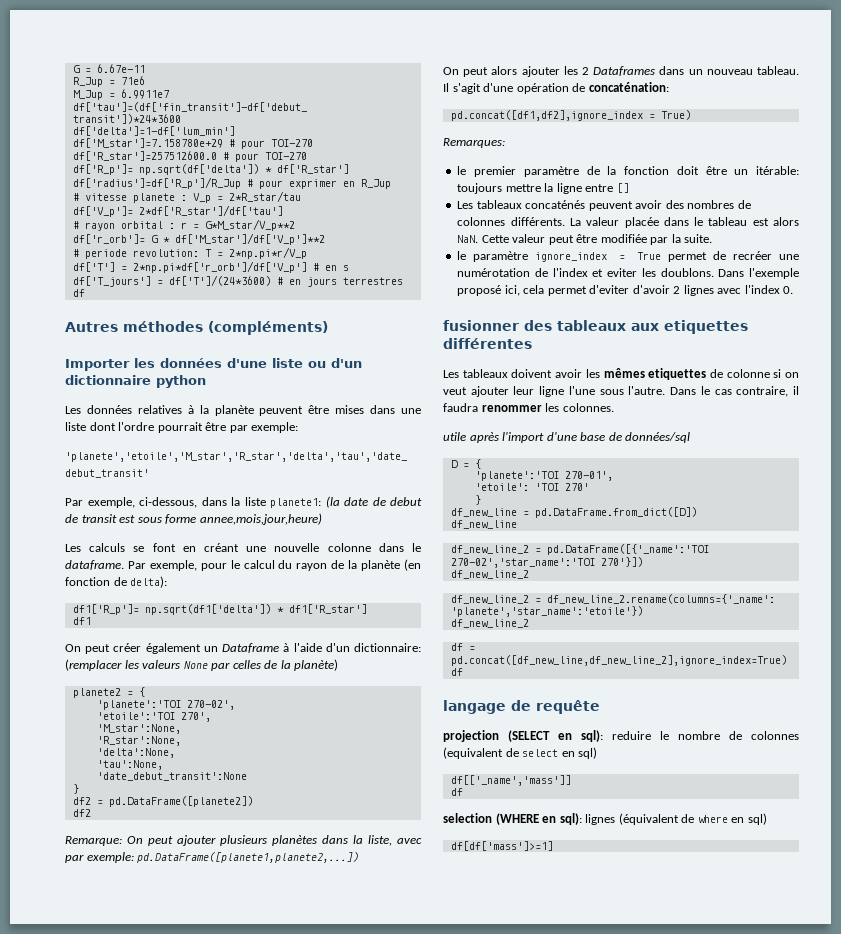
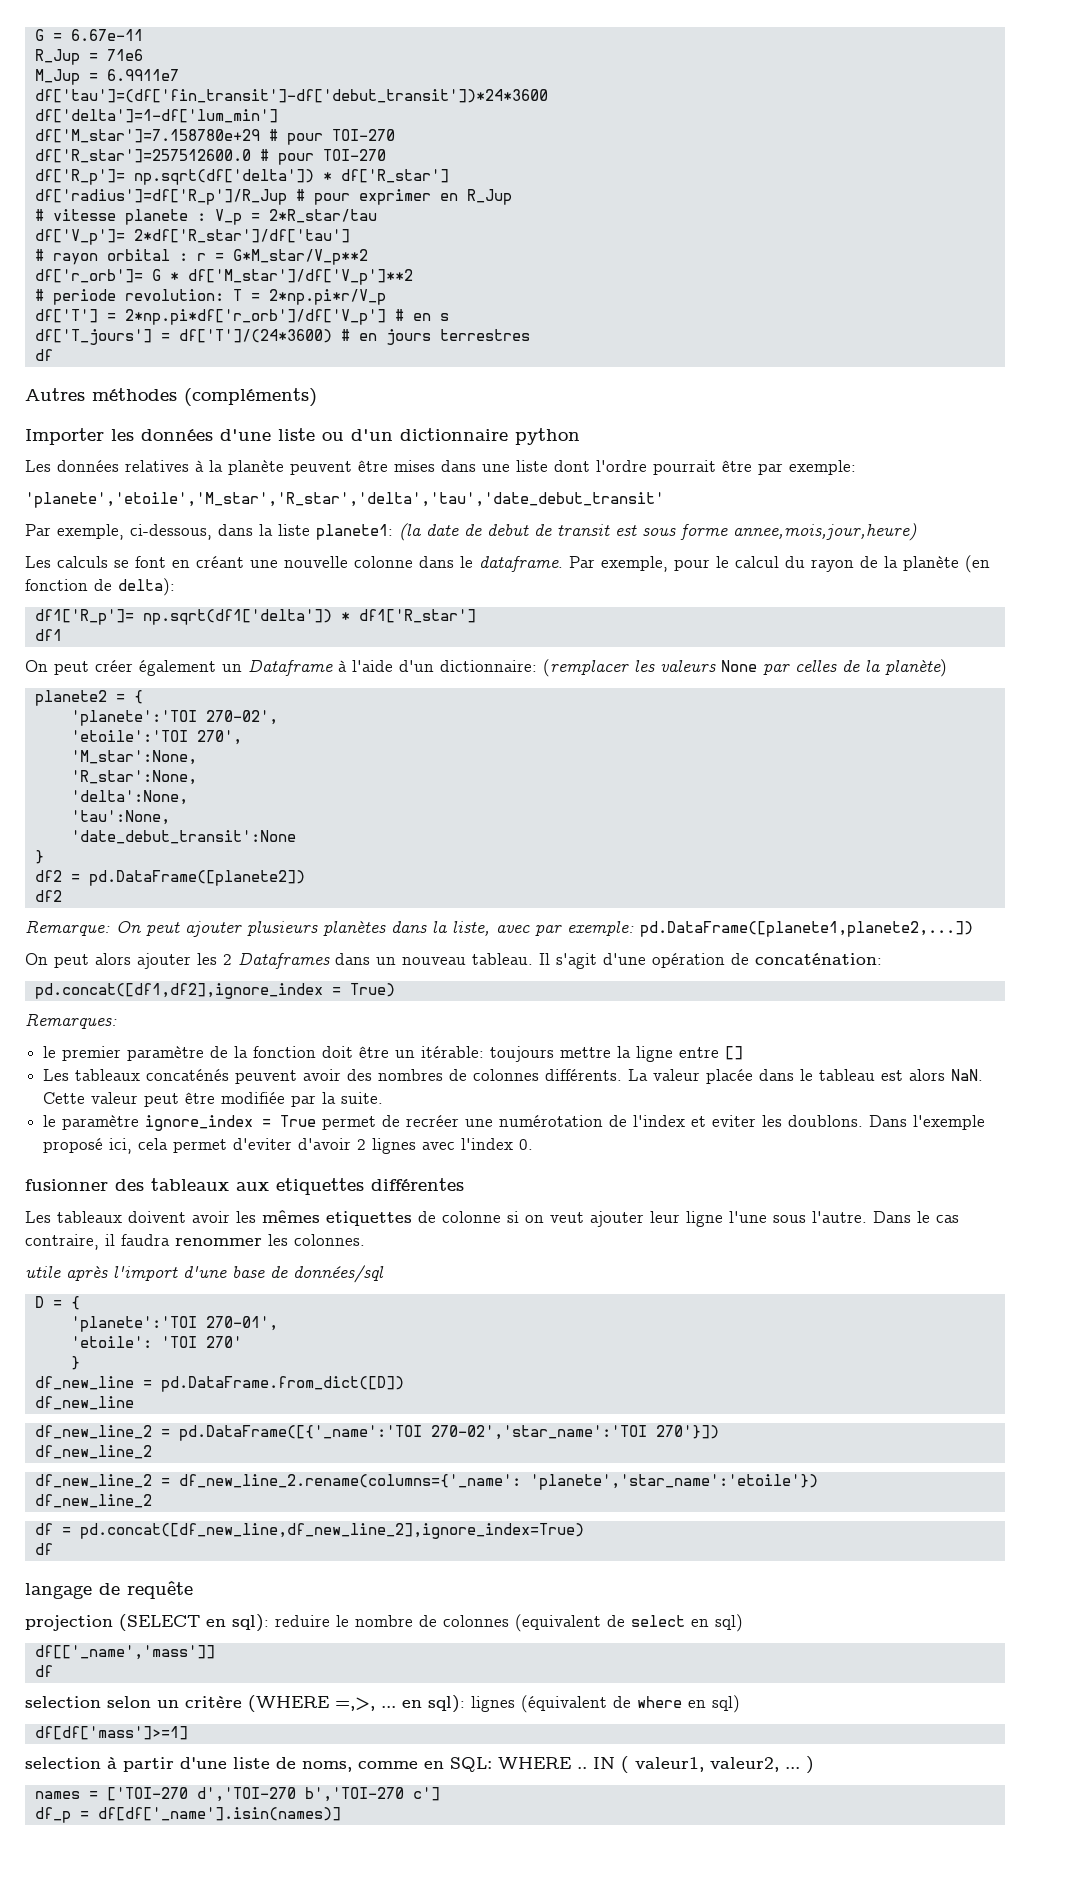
[495,813,539,825] (WHERE -> [107,1695,396,1712] selon un critère (WHERE =,>, ...
(553, 846) none -> [25,1756,814,1774] [34,1787,440,1802] [34,1807,341,1823] // selection à partir d'une liste de noms, comme en SQL: WHERE .. IN ( valeur1, valeur2, ... ) // names = ['TOI-270 d','TOI-270 b','TOI-270 c'] // df_p = df[df['_name'].isin(names)]

